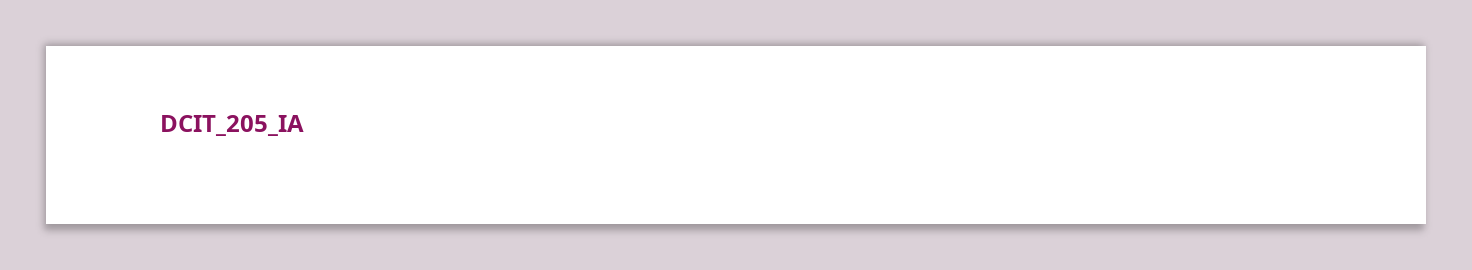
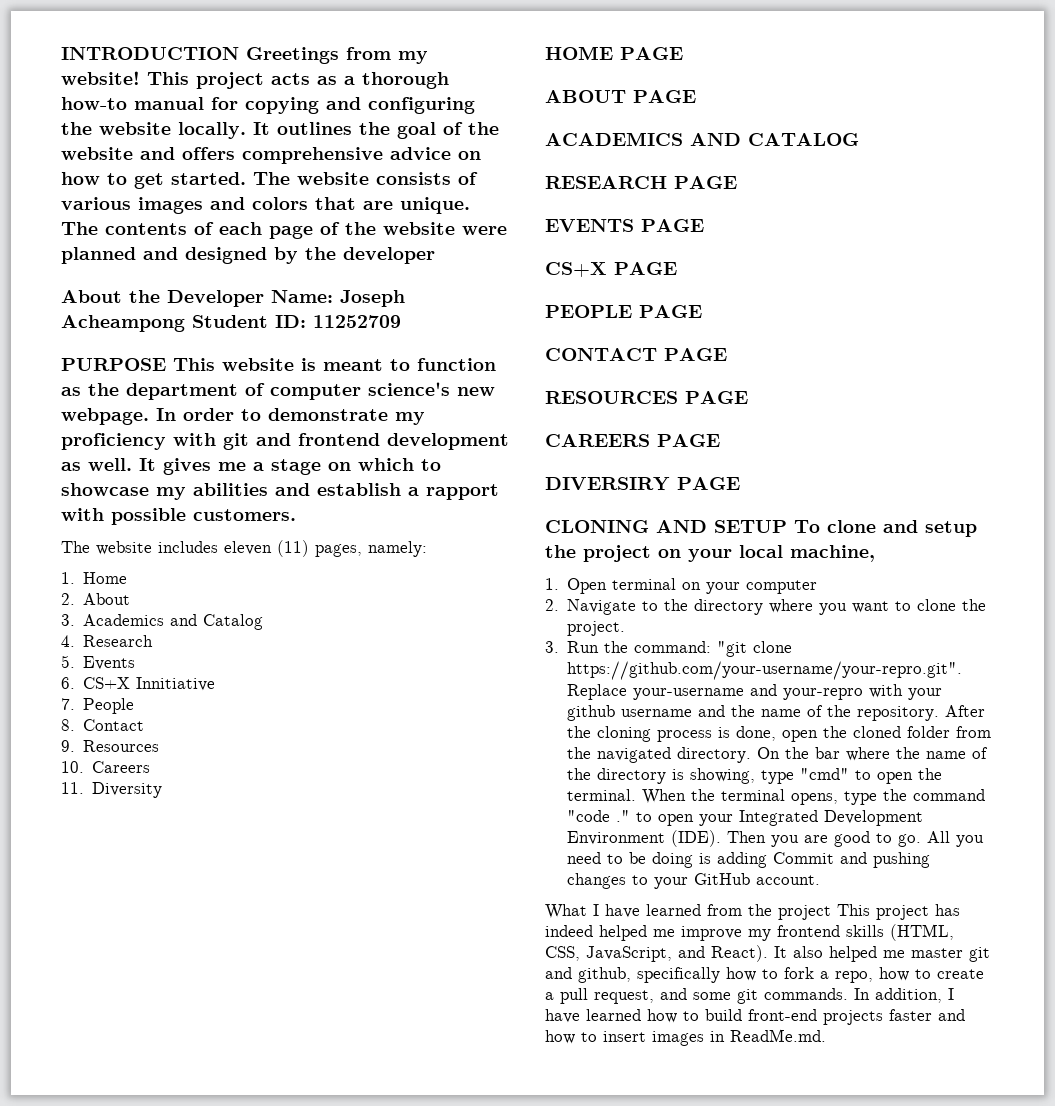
[160,115,304,136] DCIT_205_IA -> [61,47,428,64] [61,71,449,89] [61,97,475,114] [61,122,499,139] [61,147,481,164] [61,172,478,189] [61,197,470,214] [61,222,507,239] [61,247,435,264] [61,290,405,307] [61,315,401,332] [61,358,496,371] [61,382,495,400] [61,408,425,425] [61,433,509,450] [61,458,441,475] [61,483,499,500] [61,508,296,525] [61,540,427,557] [61,572,128,584] [61,593,131,605] [61,614,264,630] [61,635,154,647] [61,655,136,670] [61,677,216,691] [61,698,135,714] [61,719,145,731] [61,740,160,752] [61,761,151,773] [61,782,163,798] [545,46,683,60] [545,90,696,103] [545,132,859,146] [545,176,737,189] [545,219,704,232] [545,262,677,277] [545,305,702,318] [545,348,727,361] [545,391,748,404] [545,434,720,447] [545,477,740,491] [545,520,977,537] [545,545,875,562] [545,578,818,594] [545,599,987,615] [567,621,626,636] [545,641,793,657] [567,661,963,680] [567,684,943,700] [567,705,986,721] [567,726,992,742] [567,747,989,763] [567,768,943,784] [567,789,986,805] [567,810,924,826] [567,830,985,847] [567,852,931,868] [567,873,821,889] [545,904,960,920] [545,924,954,941] [545,945,990,962] [545,967,984,983] [545,988,954,1004] [545,1009,965,1025] [545,1029,826,1046] INTRODUCTION Greetings from my website! This project acts as a thorough how-to manual for copying and configuring the website locally. It outlines the goal of the website and offers comprehensive advice on how to get started. The website consists of various images and colors that are unique. The contents of each page of the website were planned and designed by the developer // About the Developer Name: Joseph Acheampong Student ID: 11252709 // PURPOSE This website is meant to function as the department of computer science's new webpage. In order to demonstrate my proficiency with git and frontend development as well. It gives me a stage on which to showcase my abilities and establish a rapport with possible customers. // The website includes eleven (11) pages, namely: // 1. Home // 2. About // 3. Academics and Catalog // 4. Research // 5. Events // 6. CS+X Innitiative // 7. People // 8. Contact // 9. Resources // 10. Careers // 11. Diversity // HOME PAGE // ABOUT PAGE // ACADEMICS AND CATALOG // RESEARCH PAGE // EVENTS PAGE // CS+X PAGE // PEOPLE PAGE // CONTACT PAGE // RESOURCES PAGE // CAREERS PAGE // DIVERSIRY PAGE // CLONING AND SETUP To clone and setup the project on your local machine, // 1. Open terminal on your computer // 2. Navigate to the directory where you want to clone the project. // 3. Run the command: "git clone https://github.com/your-username/your-repro.git". Replace your-username and your-repro with your github username and the name of the repository. After the cloning process is done, open the cloned folder from the navigated directory. On the bar where the name of the directory is showing, type "cmd" to open the terminal. When the terminal opens, type the command "code ." to open your Integrated Development Environment (IDE). Then you are good to go. All you need to be doing is adding Commit and pushing changes to your GitHub account. // What I have learned from the project This project has indeed helped me improve my frontend skills (HTML, CSS, JavaScript, and React). It also helped me master git and github, specifically how to fork a repo, how to create a pull request, and some git commands. In addition, I have learned how to build front-end projects faster and how to insert images in ReadMe.md.

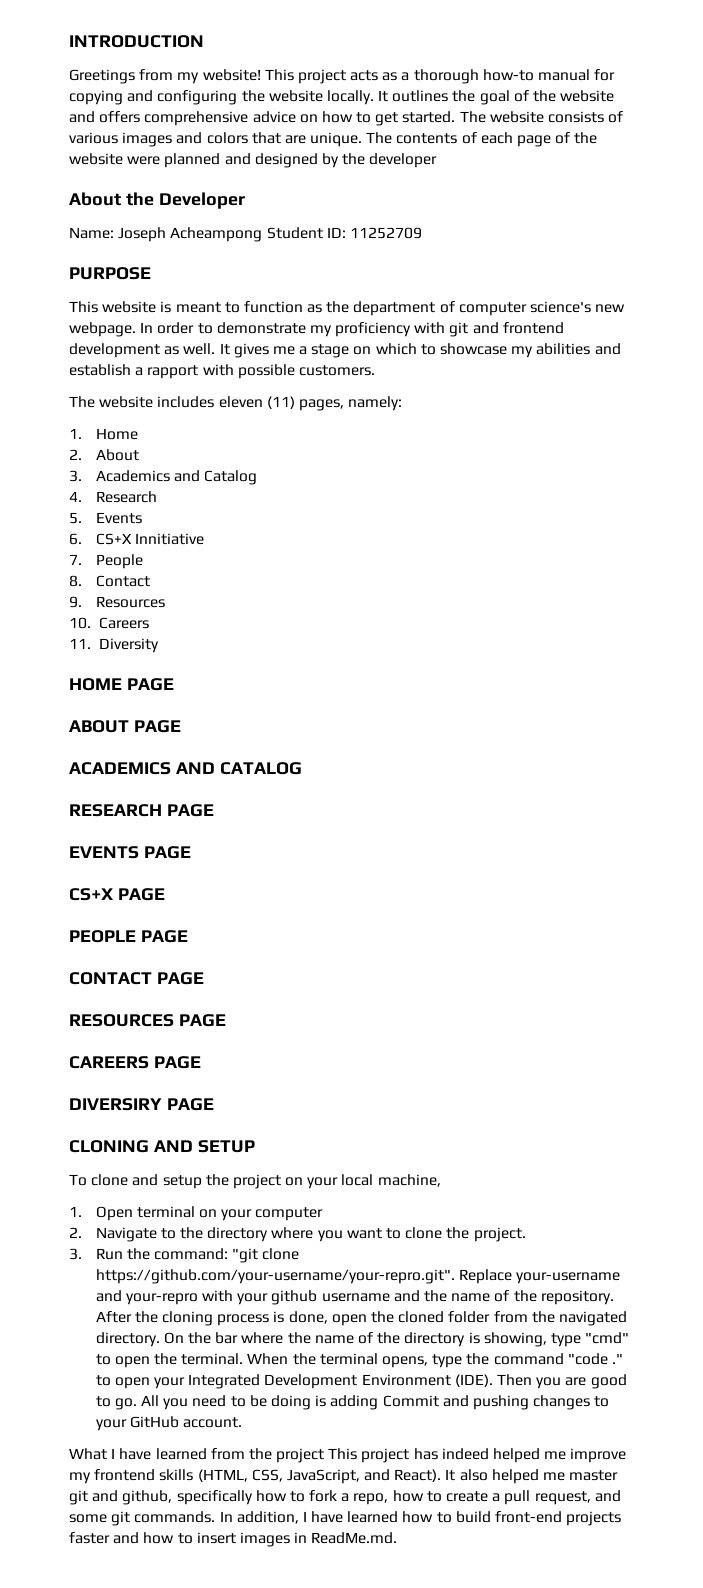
(239, 53) none -> (204, 41) //
(264, 298) none -> (245, 200) //
(166, 364) none -> (151, 273) //
(787, 526) none -> (255, 1146) //

